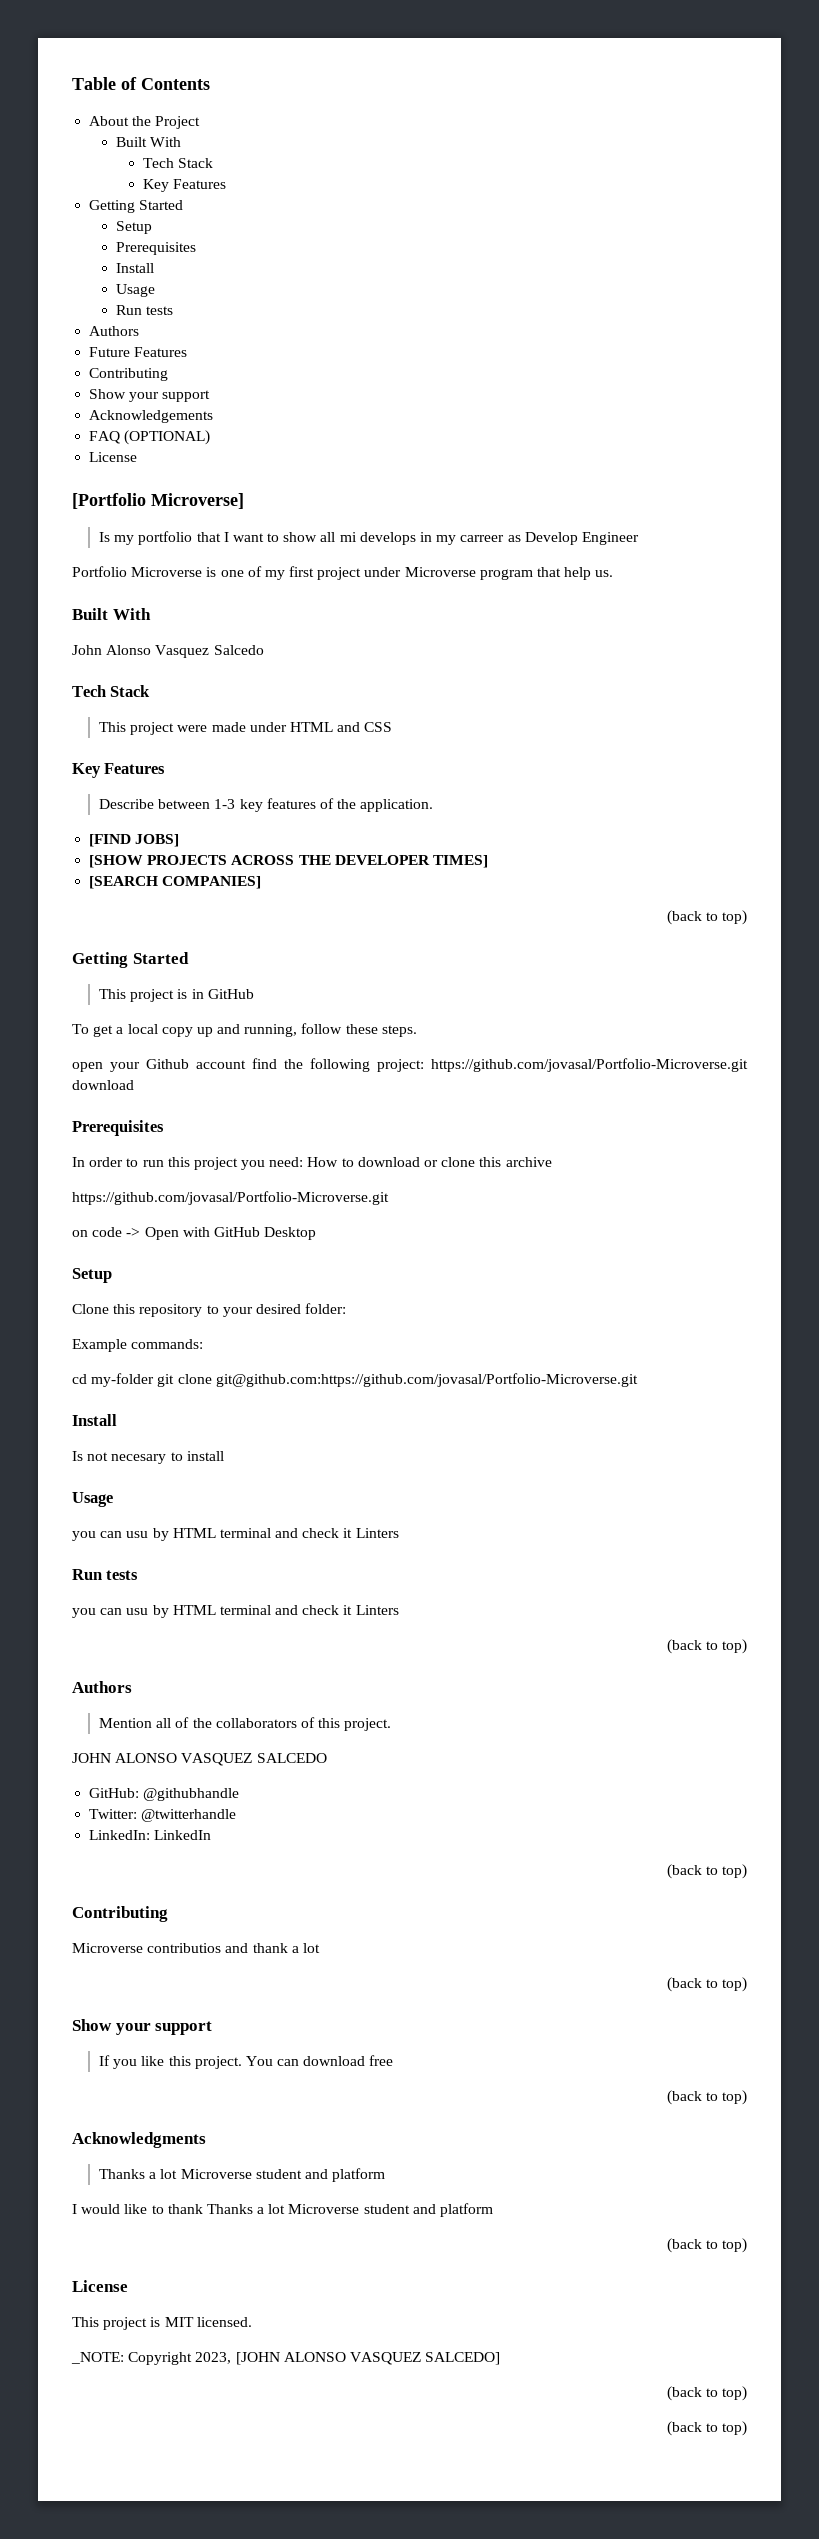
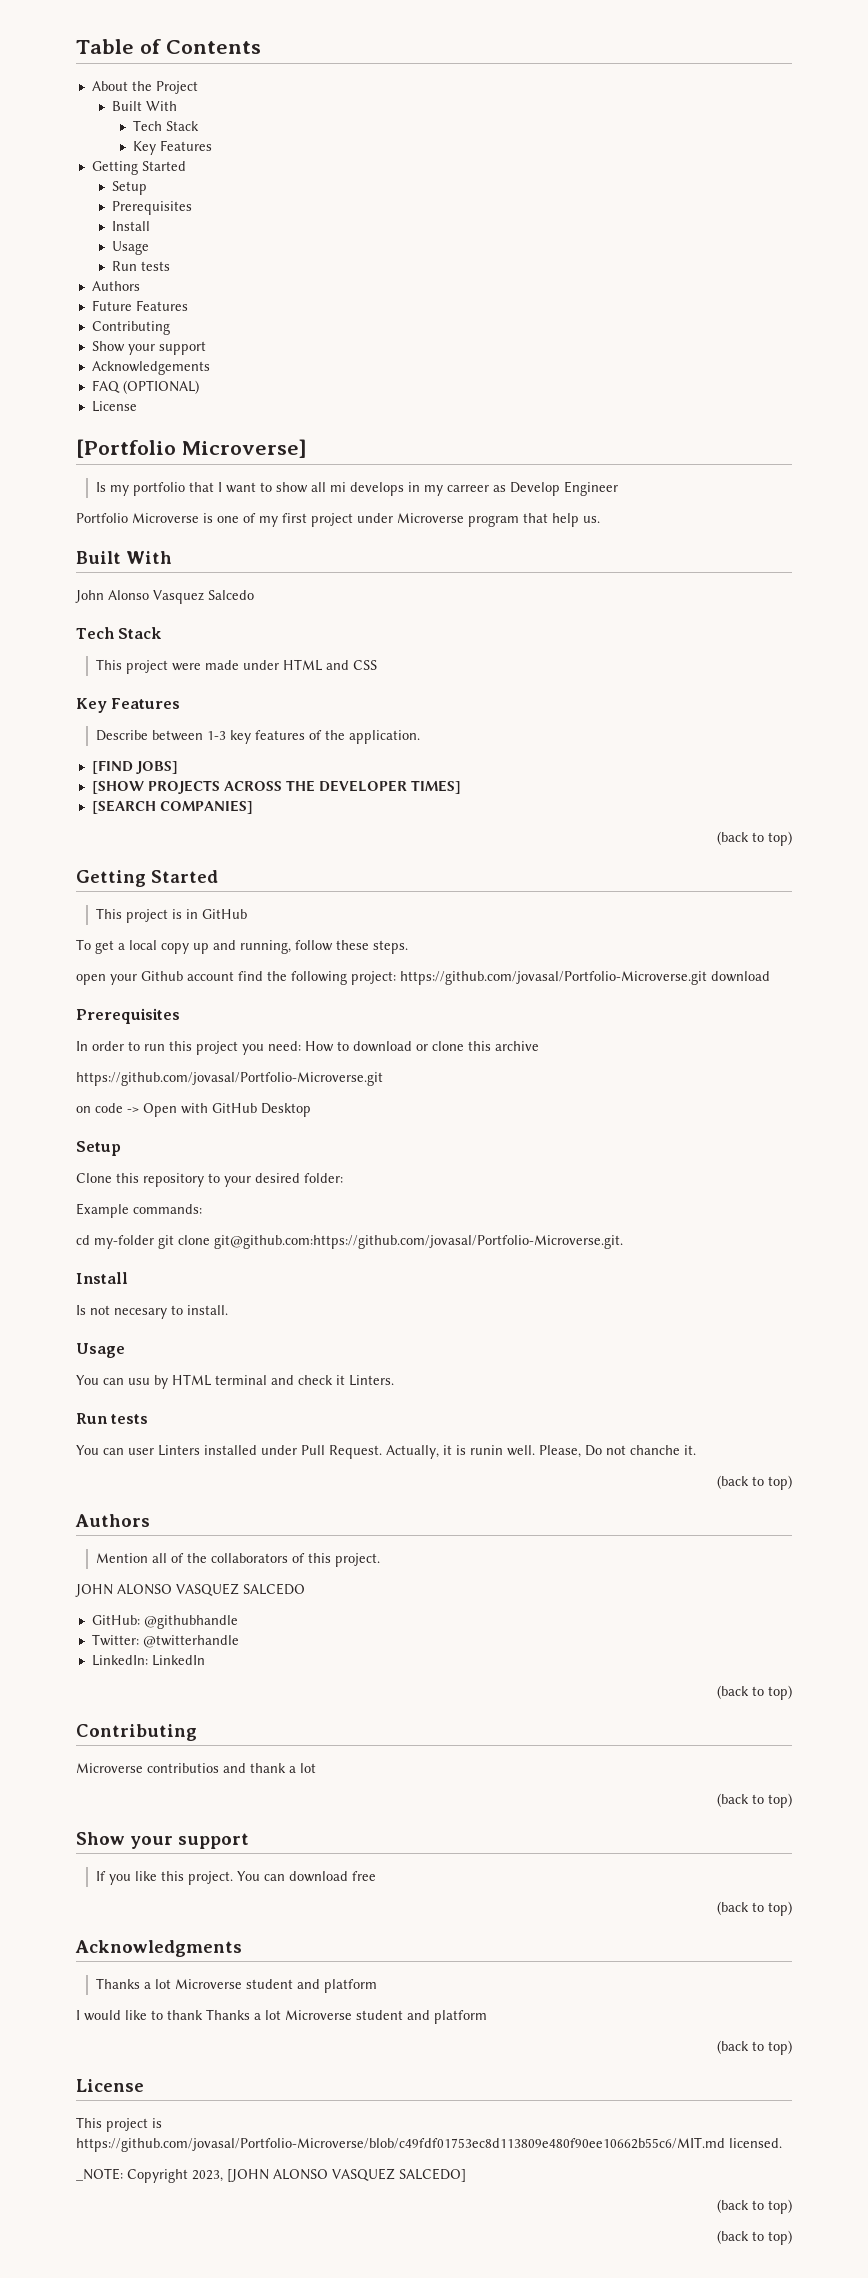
[215,1373,638,1387] git@github.com:https://github.com/jovasal/Portfolio-Microverse.git -> [214,1235,623,1249] git@github.com:https://github.com/jovasal/Portfolio-Microverse.git.
[186,1451,224,1461] [72,1492,113,1507] [72,1528,399,1541] [72,1569,139,1580] [72,1605,399,1618] install // Usage // you can usu by HTML terminal and check it Linters // Run tests // you can usu by HTML terminal and check it Linters -> [187,1305,228,1315] [76,1343,125,1358] [76,1374,394,1389] [76,1413,149,1424] [76,1445,696,1459] install. // Usage // You can usu by HTML terminal and check it Linters. // Run tests // You can user Linters installed under Pull Request. Actually, it is runin well. Please, Do not chanche it.
[164,2317,194,2327] MIT -> [76,2137,725,2152] https://github.com/jovasal/Portfolio-Microverse/blob/c49fdf01753ec8d113809e480f90ee10662b55c6/MIT.md

